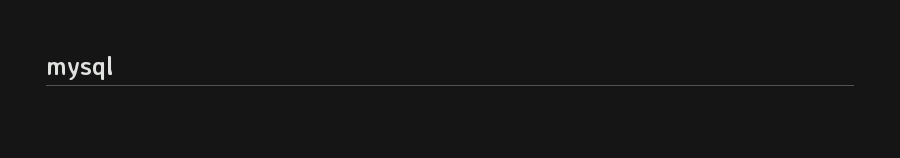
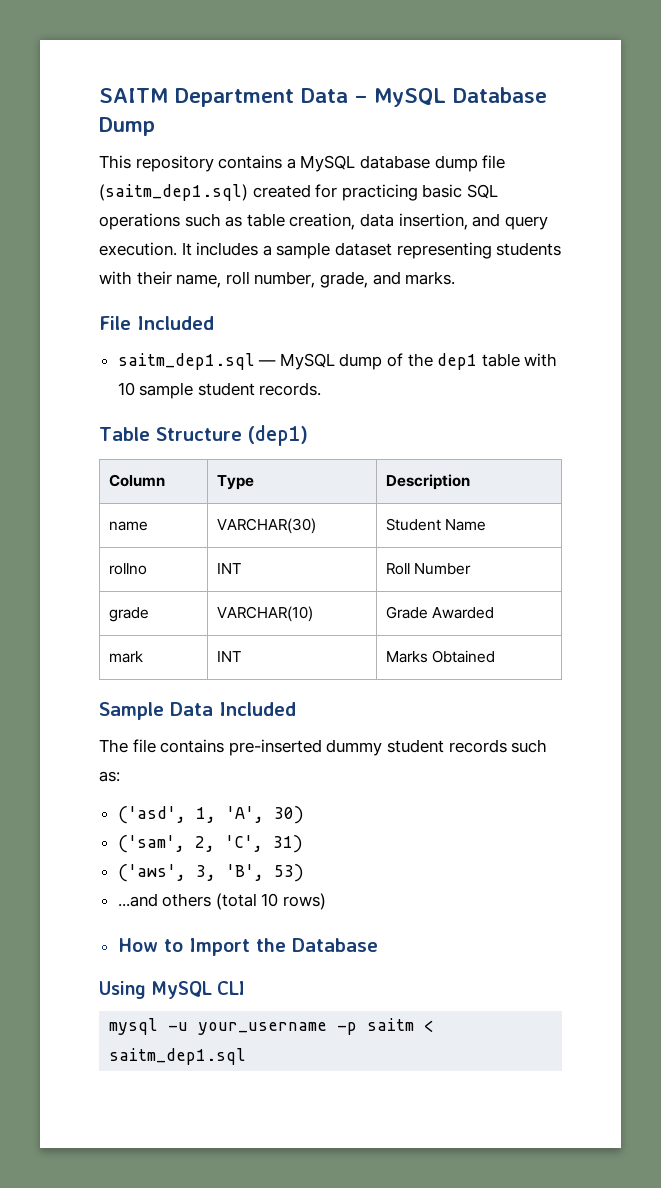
[46,56,113,80] mysql -> [99,87,547,107] [99,117,155,136] [99,155,506,172] [99,184,498,201] [99,213,548,230] [99,242,562,259] [99,271,456,288] [99,316,214,330] [117,353,558,370] [117,382,322,399] [99,425,308,446] [108,474,165,487] [216,475,254,490] [385,474,470,490] [108,521,148,531] [216,518,316,534] [385,518,487,531] [108,563,147,575] [216,563,241,574] [385,563,472,575] [108,607,149,622] [216,606,313,622] [385,606,495,619] [108,651,143,663] [216,651,241,662] [385,650,496,663] [99,702,296,720] [99,739,548,756] [99,771,120,782] [117,806,304,824] [117,835,303,853] [117,864,304,882] [117,893,327,910] [117,938,378,956] [99,981,245,999] [109,1018,435,1035] [109,1048,247,1065] SAITM Department Data – MySQL Database Dump // This repository contains a MySQL database dump file (saitm_dep1.sql) created for practicing basic SQL operations such as table creation, data insertion, and query execution. It includes a sample dataset representing students with their name, roll number, grade, and marks. // File Included // saitm_dep1.sql — MySQL dump of the dep1 table with 10 sample student records. // Table Structure (dep1) // Column | Type | Description // name | VARCHAR(30) | Student Name // rollno | INT | Roll Number // grade | VARCHAR(10) | Grade Awarded // mark | INT | Marks Obtained // Sample Data Included // The file contains pre-inserted dummy student records such as: // ('asd', 1, 'A', 30) // ('sam', 2, 'C', 31) // ('aws', 3, 'B', 53) // ...and others (total 10 rows) // How to Import the Database // Using MySQL CLI // mysql -u your_username -p saitm < saitm_dep1.sql

